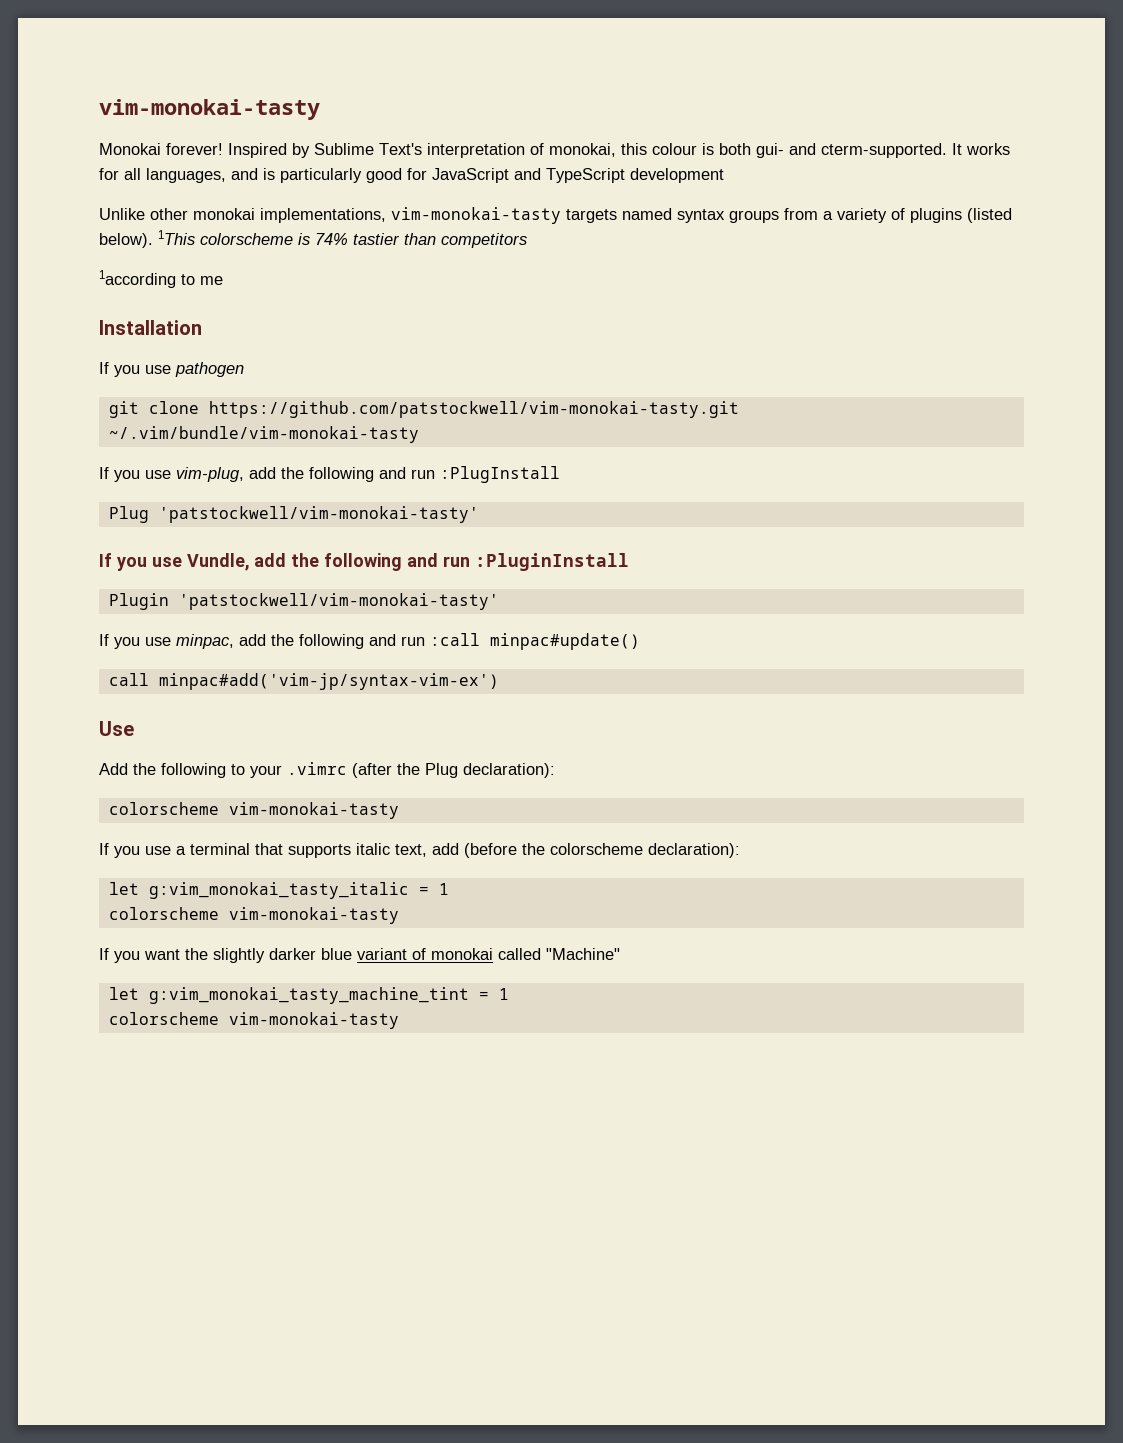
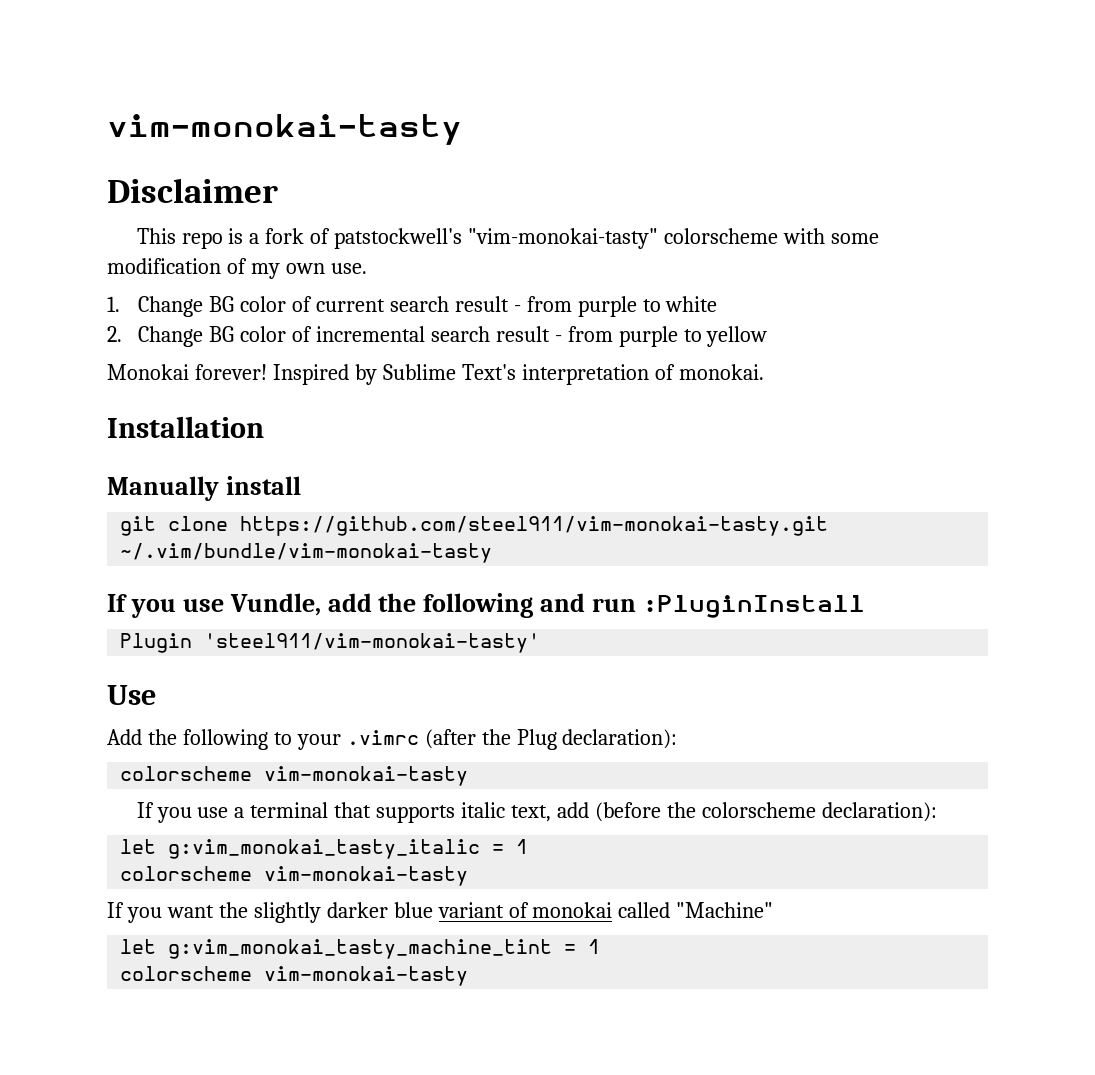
[99,99,320,120] vim-monokai-tasty -> [107,114,462,145] [107,178,278,203] [136,228,879,249] [107,258,367,279] [107,296,718,317] [107,326,768,347] vim-monokai-tasty // Disclaimer // This repo is a fork of patstockwell's "vim-monokai-tasty" colorscheme with some modification of my own use. // 1. Change BG color of current search result - from purple to white // 2. Change BG color of incremental search result - from purple to yellow
[549,143,1010,158] [99,168,724,183] [99,207,1012,224] [99,230,527,248] [99,270,223,288] [99,320,202,335] [99,362,244,377] monokai, this colour is both gui- and cterm-supported. It works for all languages, and is particularly good for JavaScript and TypeScript development // Unlike other monokai implementations, vim-monokai-tasty targets named syntax groups from a variety of plugins (listed below). 1This colorscheme is 74% tastier than competitors // 1according to me // Installation // If you use pathogen -> [678,364,764,380] [107,416,264,438] [107,476,301,501] monokai. // Installation // Manually install
[208,401,739,418] https://github.com/patstockwell/vim-monokai-tasty.git -> [240,516,829,536] https://github.com/steel911/vim-monokai-tasty.git
[99,466,560,483] [108,506,479,523] // If you use vim-plug, add the following and run :PlugInstall // Plug 'patstockwell/vim-monokai-tasty' -> (493, 553) none
[178,593,499,610] [99,633,640,650] [108,673,499,690] 'patstockwell/vim-monokai-tasty' // If you use minpac, add the following and run :call minpac#update() // call minpac#add('vim-jp/syntax-vim-ex') -> [204,633,541,653] 'steel911/vim-monokai-tasty'

